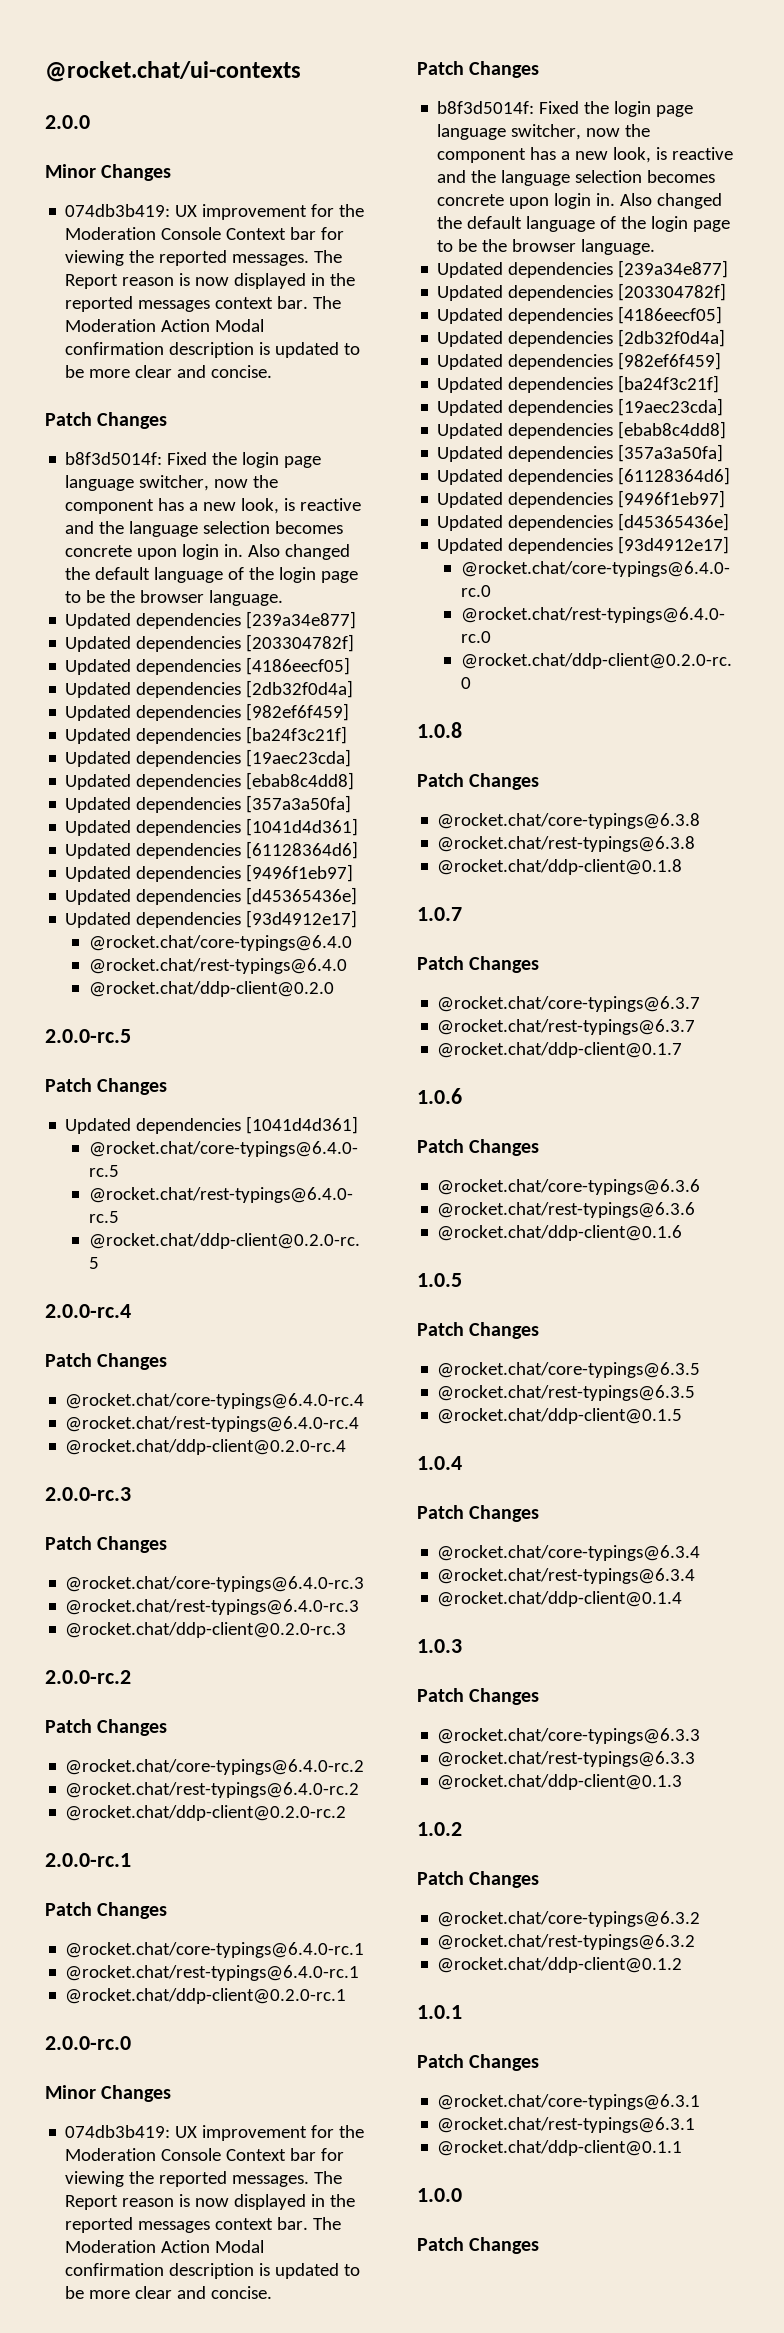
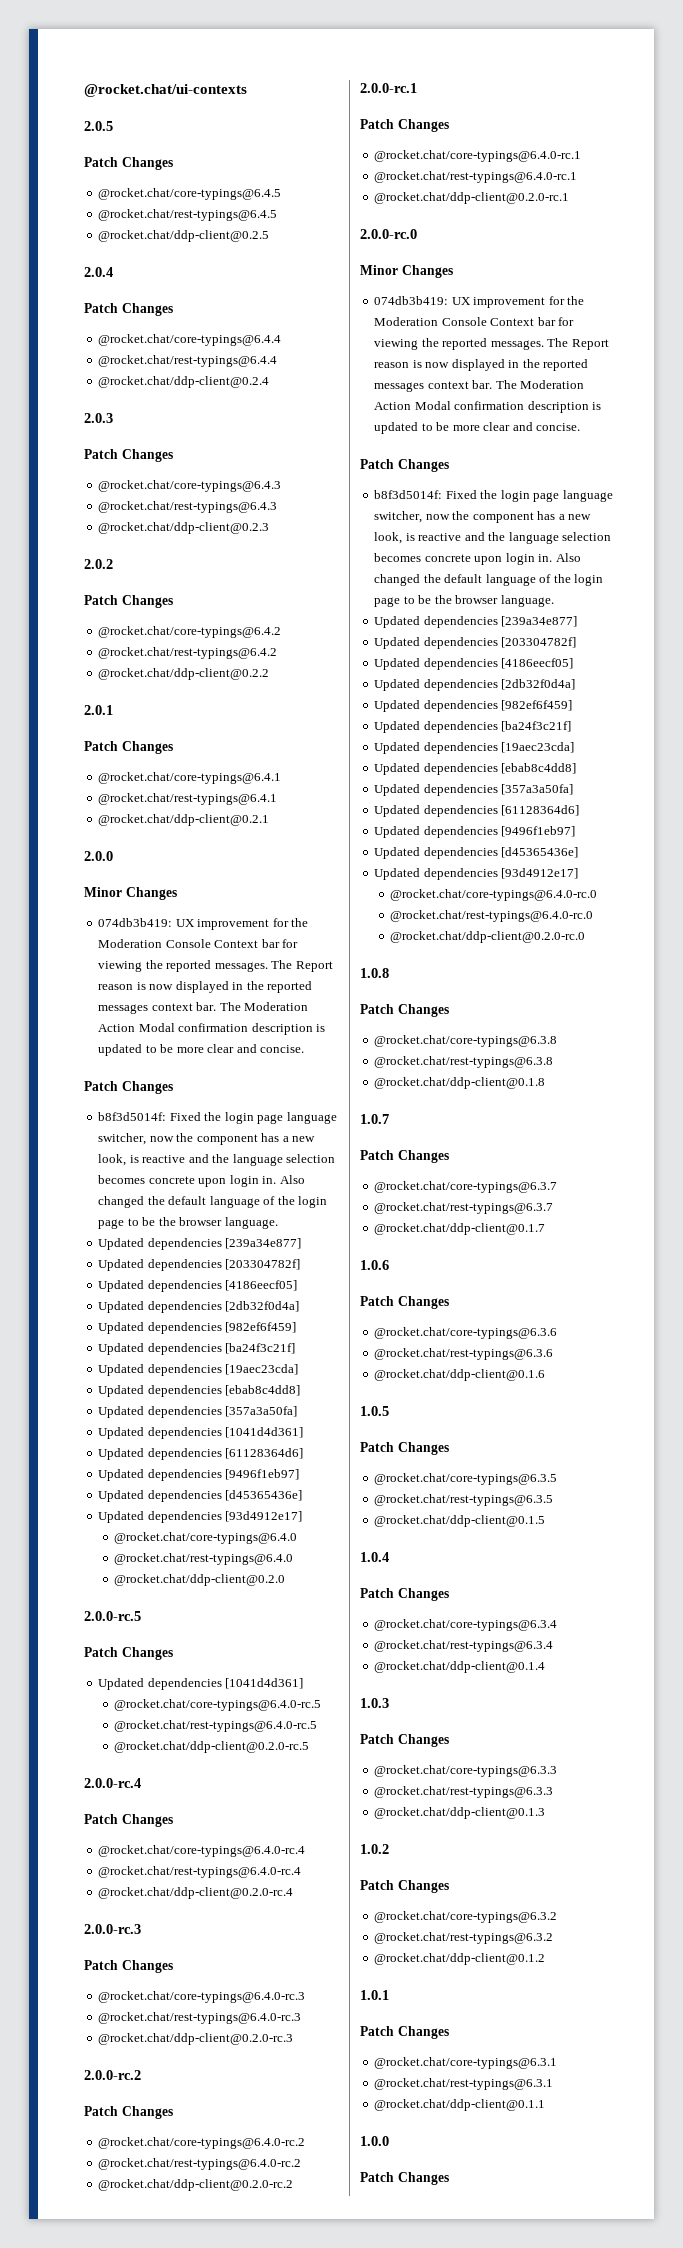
(301, 71) none -> [84,121,113,131] [84,157,173,170] [98,188,282,200] [98,209,278,221] [98,230,270,242] [84,267,113,277] [84,303,173,316] [98,334,282,346] [98,355,278,367] [98,376,270,388] [84,413,113,423] [84,449,173,462] [98,480,282,492] [98,501,278,513] [98,522,270,534] [84,559,113,569] [84,595,173,608] [98,626,282,638] [98,647,278,659] [98,668,270,680] [84,705,113,715] [84,741,173,754] [98,772,282,784] [98,793,278,805] [98,814,270,826] // 2.0.5 // Patch Changes // @rocket.chat/core-typings@6.4.5 // @rocket.chat/rest-typings@6.4.5 // @rocket.chat/ddp-client@0.2.5 // 2.0.4 // Patch Changes // @rocket.chat/core-typings@6.4.4 // @rocket.chat/rest-typings@6.4.4 // @rocket.chat/ddp-client@0.2.4 // 2.0.3 // Patch Changes // @rocket.chat/core-typings@6.4.3 // @rocket.chat/rest-typings@6.4.3 // @rocket.chat/ddp-client@0.2.3 // 2.0.2 // Patch Changes // @rocket.chat/core-typings@6.4.2 // @rocket.chat/rest-typings@6.4.2 // @rocket.chat/ddp-client@0.2.2 // 2.0.1 // Patch Changes // @rocket.chat/core-typings@6.4.1 // @rocket.chat/rest-typings@6.4.1 // @rocket.chat/ddp-client@0.2.1

